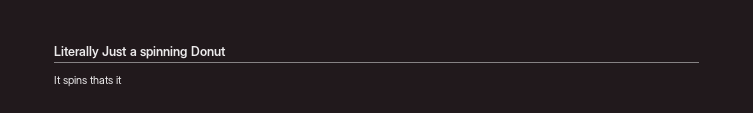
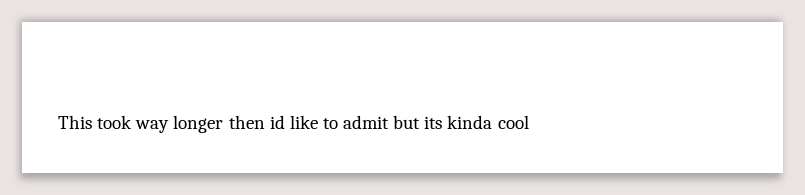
[54,46,226,59] [54,76,122,87] Literally Just a spinning Donut // It spins thats it -> [58,115,529,133] This took way longer then id like to admit but its kinda cool

